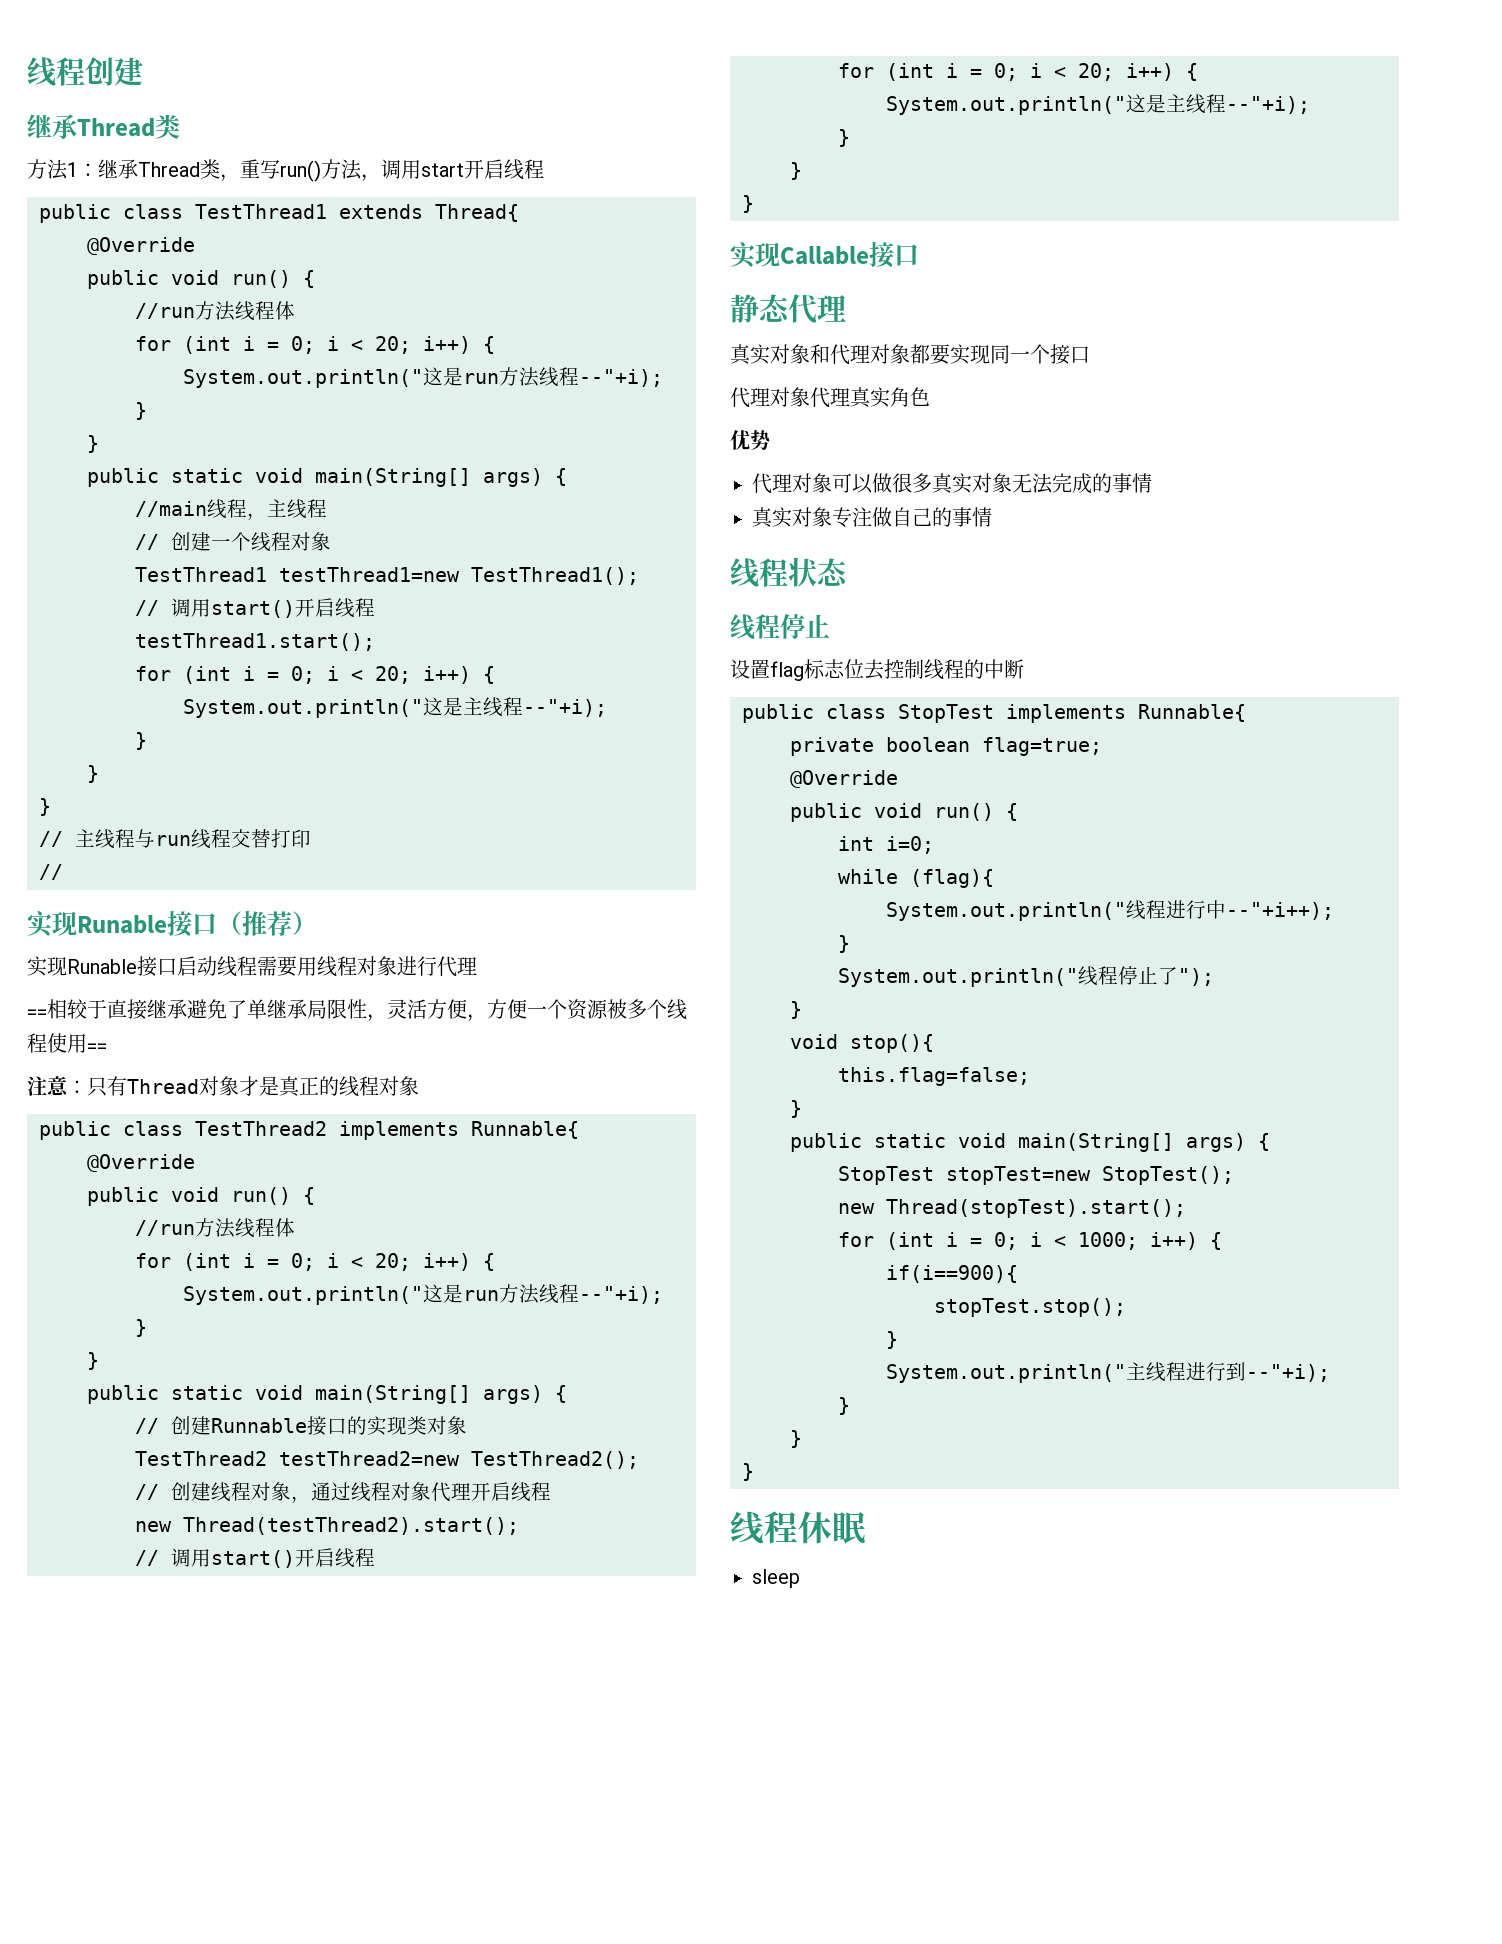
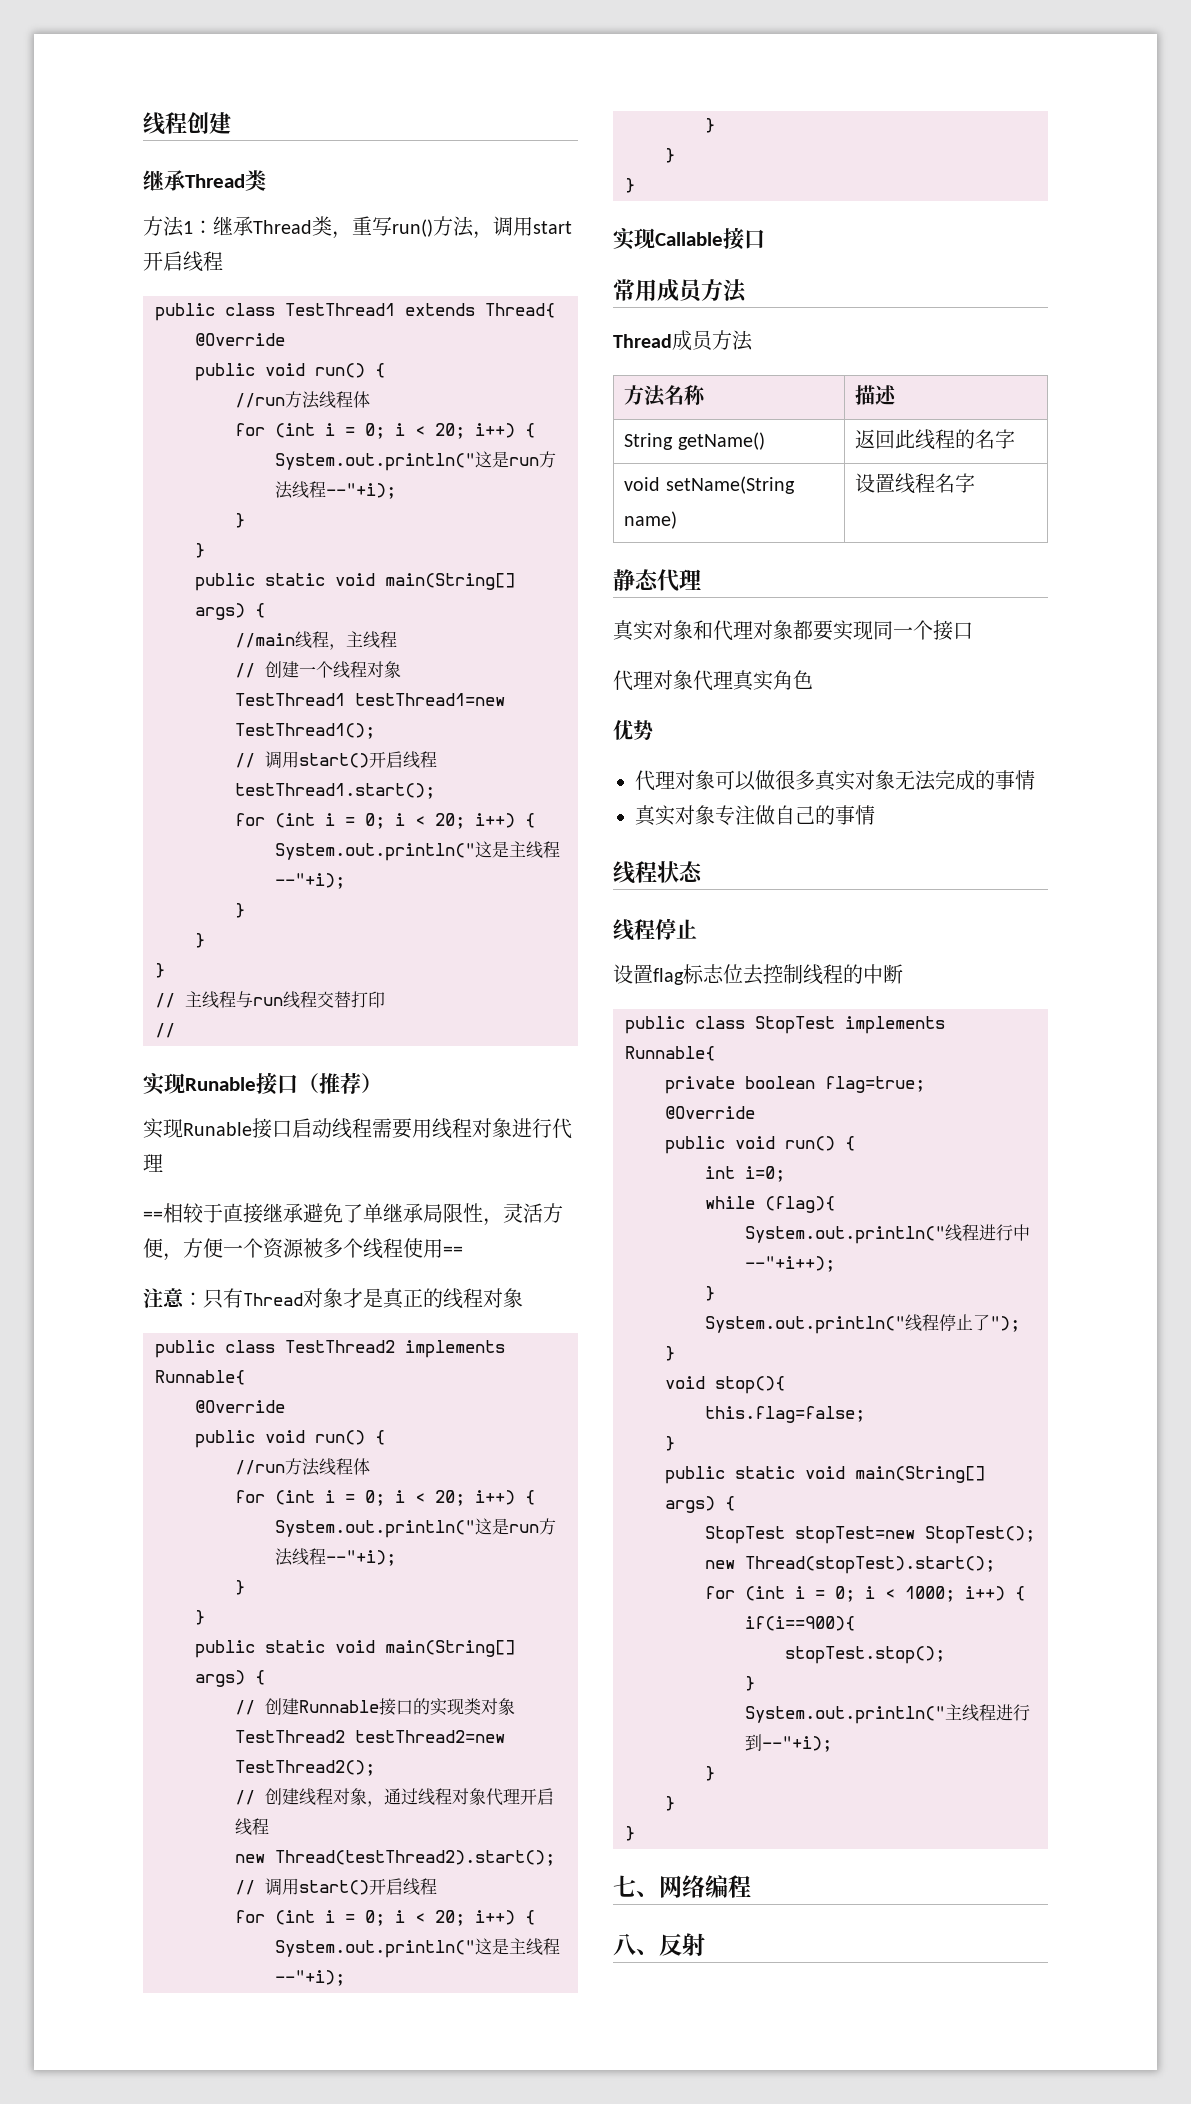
(919, 255) none -> [613,279,747,303] [613,330,753,351] [624,385,707,407] [855,385,898,405] [624,432,765,450] [855,429,1016,450] [624,476,795,494] [624,511,678,529] [855,473,976,494] // 常用成员方法 // Thread成员方法 // 方法名称 | 描述 // String getName() | 返回此线程的名字 // void setName(String name) | 设置线程名字
[730,1511,866,1545] [752,1569,800,1588] 线程休眠 // sleep -> [613,1875,751,1898] [613,1933,705,1956] 七、网络编程 // 八、反射

